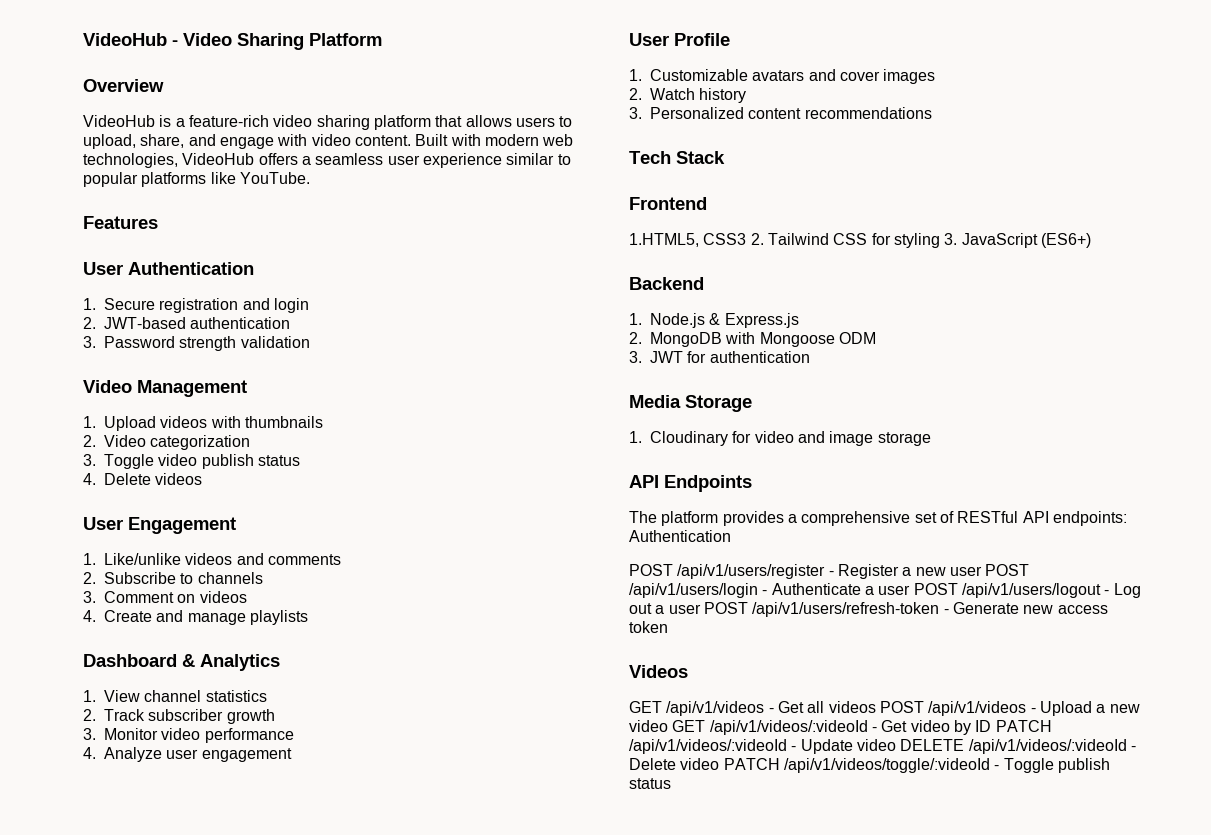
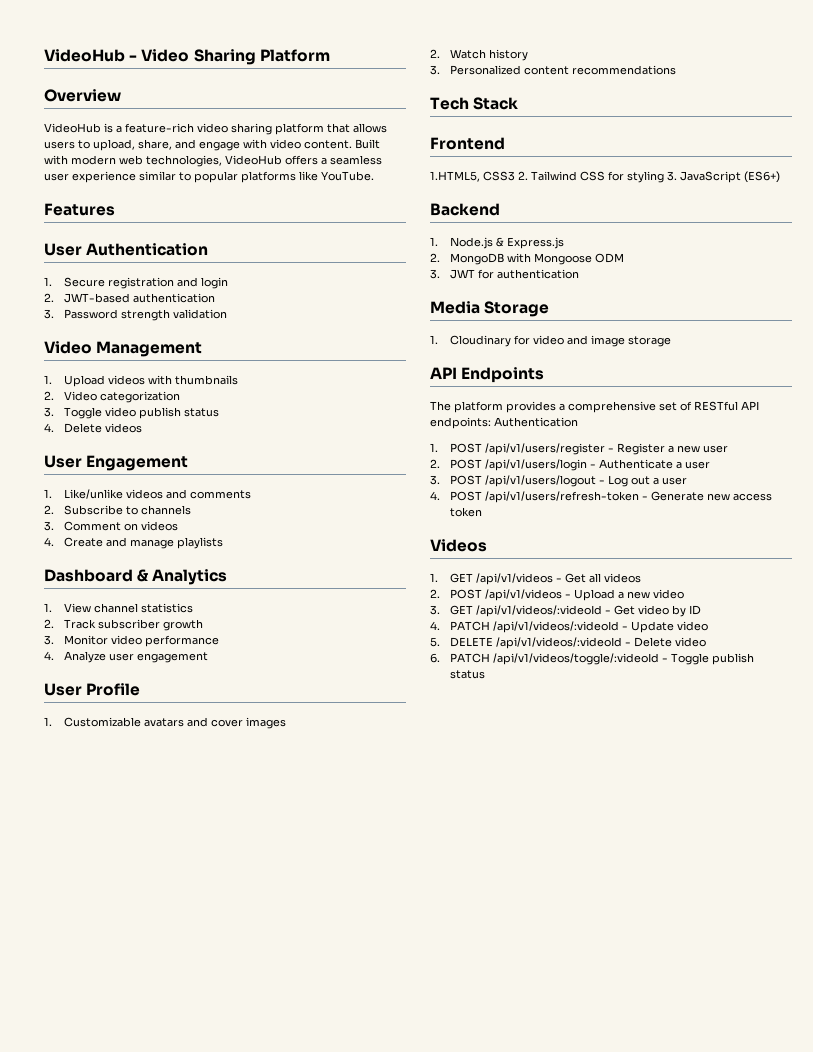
(731, 536) none -> [430,443,438,452] 1.
(982, 571) none -> [430,459,440,468] // 2.
(911, 590) none -> [430,475,440,485] // 3.
(701, 609) none -> [430,491,440,500] // 4.
(688, 671) none -> [430,573,438,582] 1.
(876, 707) none -> [430,589,440,598] // 2.
(668, 726) none -> [430,605,440,615] // 3.
(992, 726) none -> [430,621,440,630] // 4.
(896, 745) none -> [430,637,440,647] // 5.
(720, 764) none -> [430,653,440,663] // 6.

